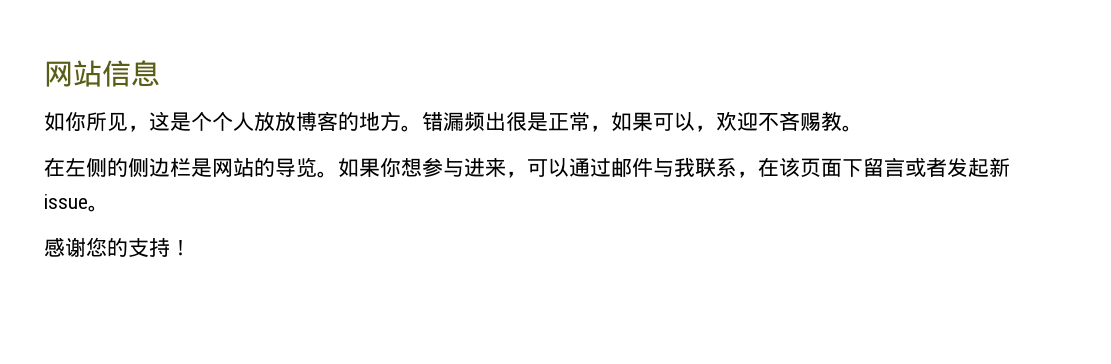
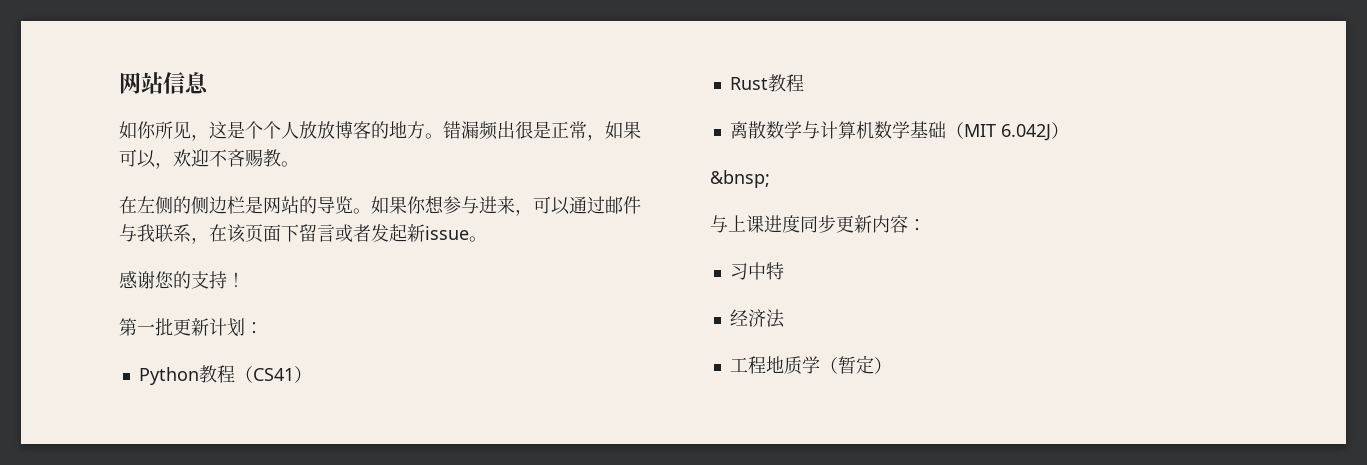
(191, 247) none -> [119,318,263,337] [138,365,312,385] [729,74,804,92] [729,121,1069,141] [710,170,770,188] [710,215,926,233] [729,262,784,280] [729,309,785,328] [729,355,892,375] // 第一批更新计划： // Python教程（CS41） // Rust教程 // 离散数学与计算机数学基础（MIT 6.042J） // &bnsp; // 与上课进度同步更新内容： // 习中特 // 经济法 // 工程地质学（暂定）

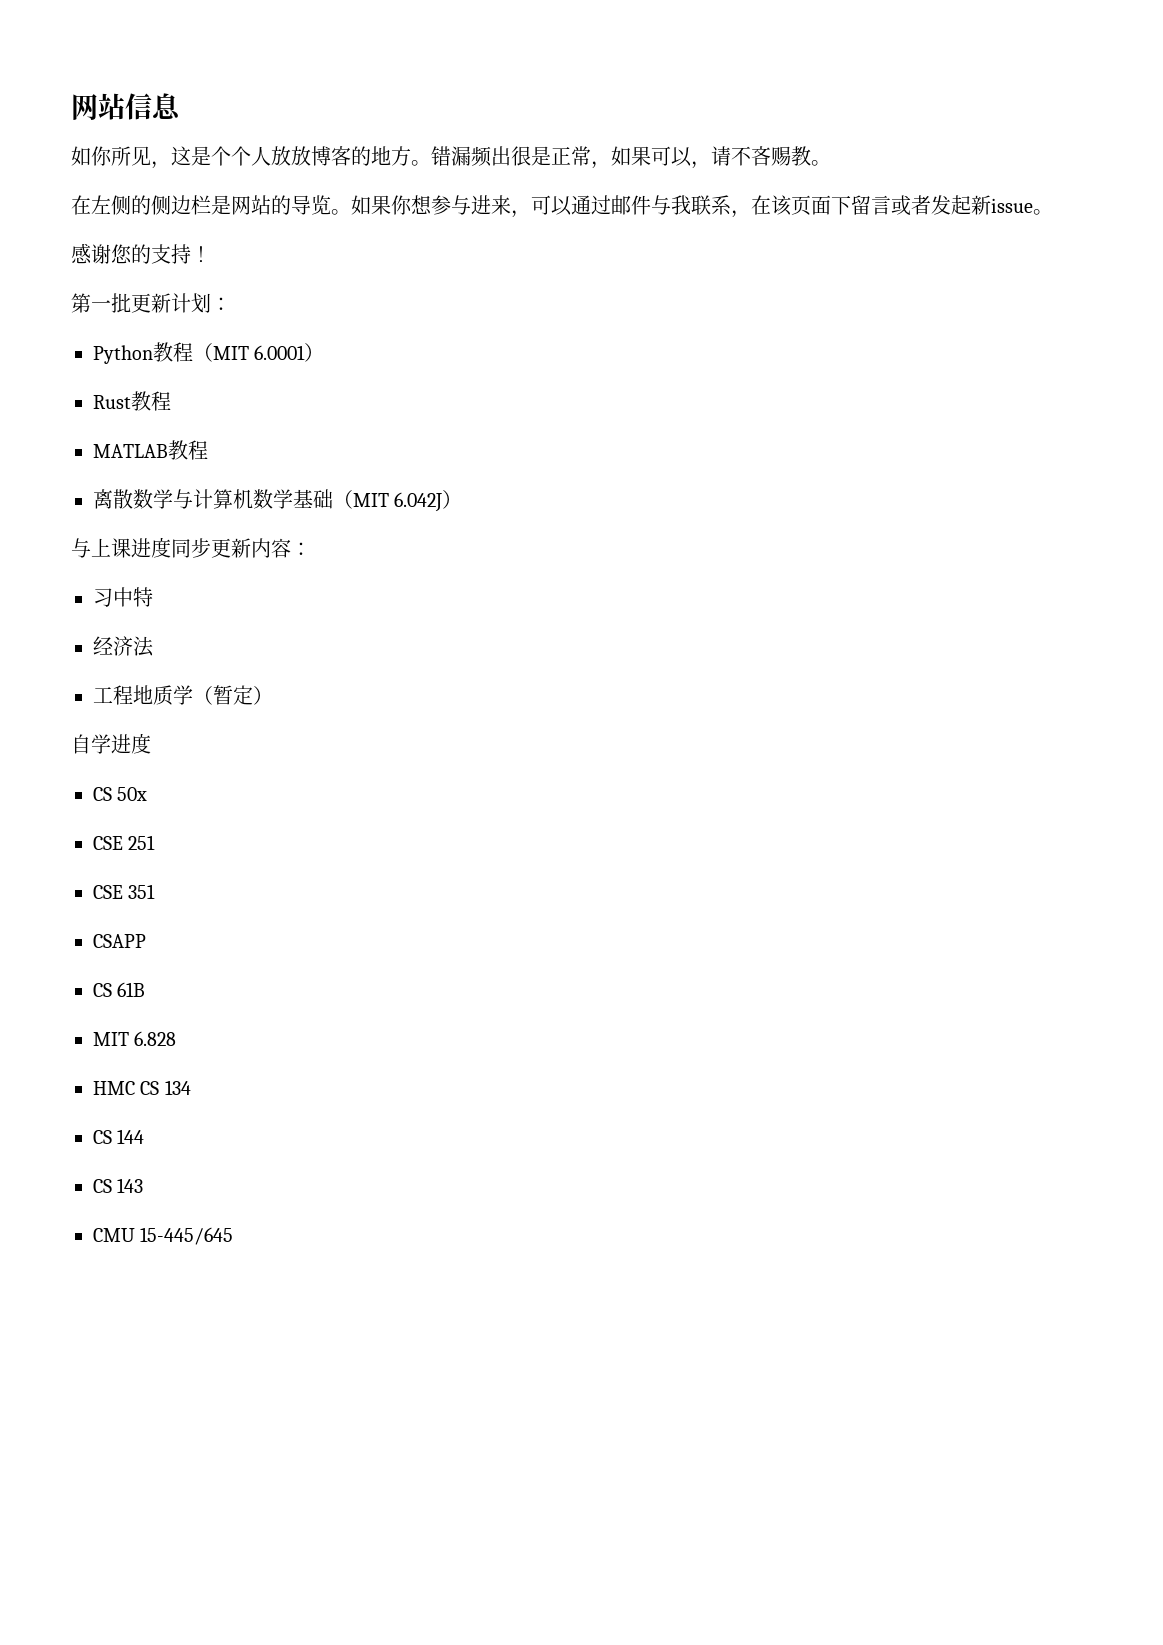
[173,149,209,167] 欢迎 -> [711,146,731,166] 请
[252,368,294,381] CS41 -> [213,345,306,360] MIT 6.0001
(804, 83) none -> [93,440,208,460] // MATLAB教程
[710,170,770,188] // &bnsp; -> (463, 499) none
(892, 365) none -> [71,733,151,754] [93,787,148,801] [93,835,156,850] [93,884,156,899] [93,934,146,948] [93,982,146,997] [93,1031,177,1046] [93,1080,191,1095] [93,1129,145,1144] [93,1178,144,1193] [93,1227,234,1245] // 自学进度 // CS 50x // CSE 251 // CSE 351 // CSAPP // CS 61B // MIT 6.828 // HMC CS 134 // CS 144 // CS 143 // CMU 15-445/645

